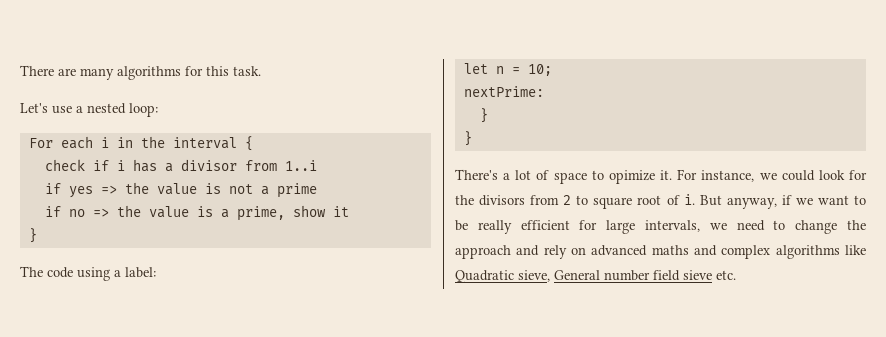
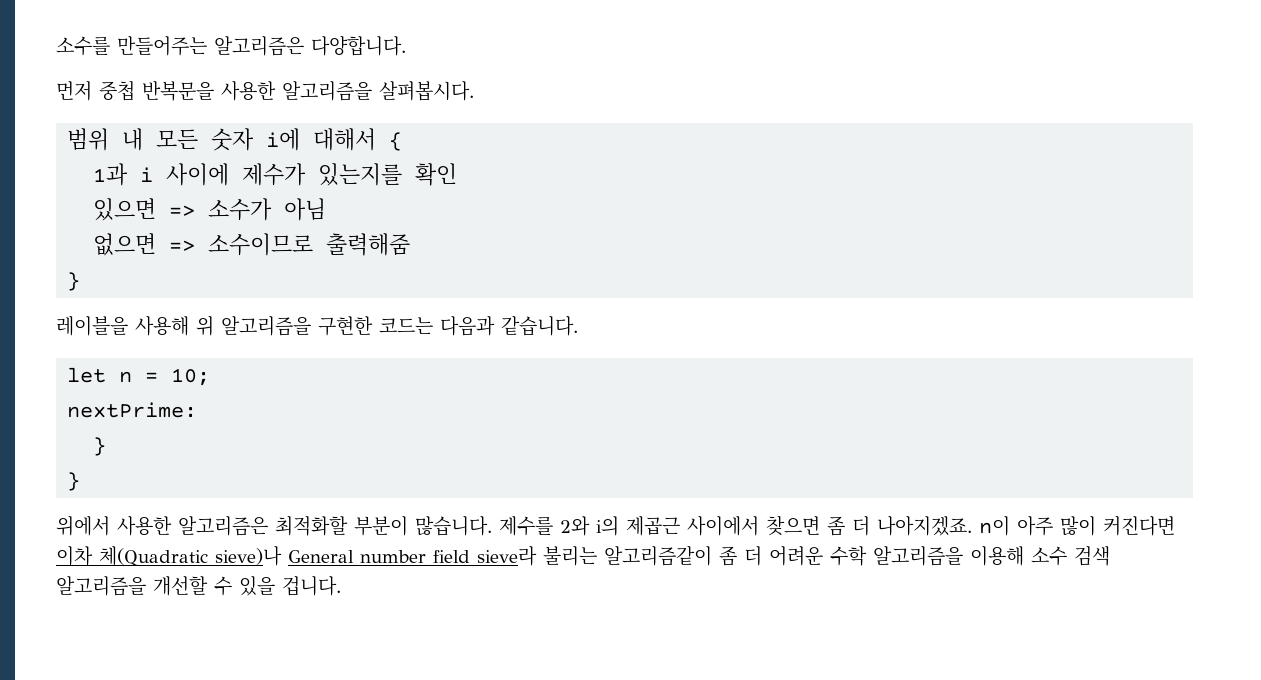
[20,65,261,80] [20,103,158,117] [28,136,253,151] [44,159,317,172] [44,182,317,198] [44,205,349,221] [28,228,37,243] [20,266,156,281] There are many algorithms for this task. // Let's use a nested loop: // For each i in the interval { // check if i has a divisor from 1..i // if yes => the value is not a prime // if no => the value is a prime, show it // } // The code using a label: -> [56,36,406,56] [56,80,474,101] [67,128,403,151] [93,163,458,186] [93,198,327,221] [93,233,411,256] [67,272,81,291] [56,316,578,336] 소수를 만들어주는 알고리즘은 다양합니다. // 먼저 중첩 반복문을 사용한 알고리즘을 살펴봅시다. // 범위 내 모든 숫자 i에 대해서 { // 1과 i 사이에 제수가 있는지를 확인 // 있으면 => 소수가 아님 // 없으면 => 소수이므로 출력해줌 // } // 레이블을 사용해 위 알고리즘을 구현한 코드는 다음과 같습니다.
[455,169,867,184] [455,194,866,209] [455,220,866,234] [455,245,866,259] [455,270,736,283] There's a lot of space to opimize it. For instance, we could look for the divisors from 2 to square root of i. But anyway, if we want to be really efficient for large intervals, we need to change the approach and rely on advanced maths and complex algorithms like Quadratic sieve, General number field sieve etc. -> [56,515,1175,536] [56,546,1110,567] [56,576,341,596] 위에서 사용한 알고리즘은 최적화할 부분이 많습니다. 제수를 2와 i의 제곱근 사이에서 찾으면 좀 더 나아지겠죠. n이 아주 많이 커진다면 이차 체(Quadratic sieve)나 General number field sieve라 불리는 알고리즘같이 좀 더 어려운 수학 알고리즘을 이용해 소수 검색 알고리즘을 개선할 수 있을 겁니다.

